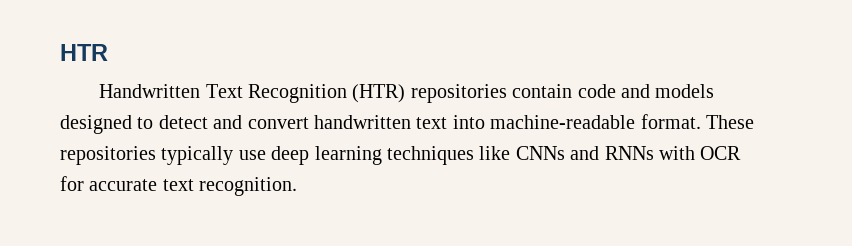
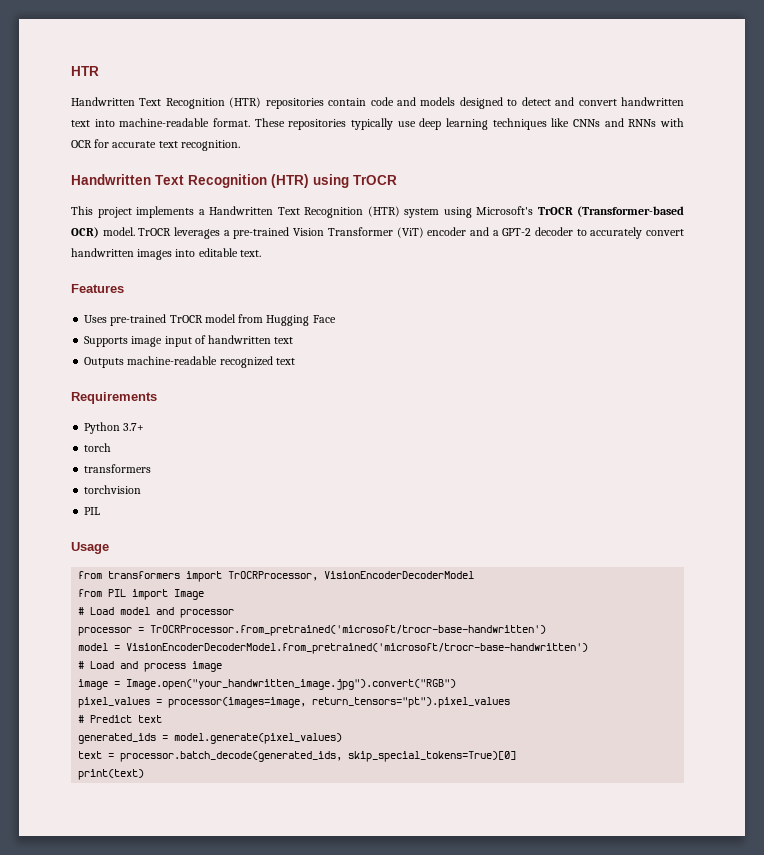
(298, 186) none -> [71,174,397,188] [71,206,684,218] [71,227,684,239] [71,248,261,260] [71,284,124,293] [84,314,336,326] [84,335,294,347] [84,356,295,368] [71,392,157,404] [84,422,145,434] [84,443,112,452] [84,464,152,473] [84,485,142,494] [84,507,101,515] [71,542,109,554] [78,571,475,582] [78,589,205,600] [78,607,235,618] [78,625,547,636] [78,643,589,654] [78,661,223,672] [78,679,457,690] [78,697,511,708] [78,715,163,723] [78,733,343,744] [78,751,517,762] [78,769,145,780] // Handwritten Text Recognition (HTR) using TrOCR // This project implements a Handwritten Text Recognition (HTR) system using Microsoft's TrOCR (Transformer-based OCR) model. TrOCR leverages a pre-trained Vision Transformer (ViT) encoder and a GPT-2 decoder to accurately convert handwritten images into editable text. // Features // Uses pre-trained TrOCR model from Hugging Face // Supports image input of handwritten text // Outputs machine-readable recognized text // Requirements // Python 3.7+ // torch // transformers // torchvision // PIL // Usage // from transformers import TrOCRProcessor, VisionEncoderDecoderModel // from PIL import Image // # Load model and processor // processor = TrOCRProcessor.from_pretrained('microsoft/trocr-base-handwritten') // model = VisionEncoderDecoderModel.from_pretrained('microsoft/trocr-base-handwritten') // # Load and process image // image = Image.open("your_handwritten_image.jpg").convert("RGB") // pixel_values = processor(images=image, return_tensors="pt").pixel_values // # Predict text // generated_ids = model.generate(pixel_values) // text = processor.batch_decode(generated_ids, skip_special_tokens=True)[0] // print(text)

